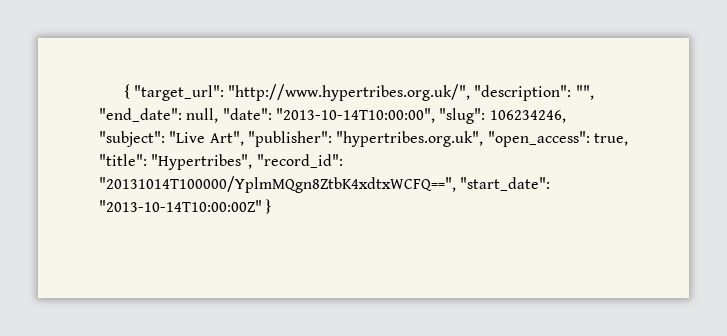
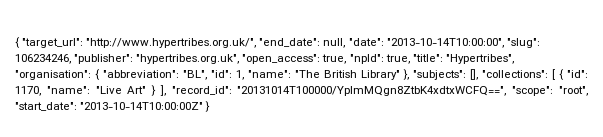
[474,85,594,101] "description": "", -> (257, 43) none
[99,131,244,147] "subject": "Live Art", -> (71, 59) none
[99,154,343,170] [99,176,456,193] "title": "Hypertribes", "record_id": "20131014T100000/YplmMQgn8ZtbK4xdtxWCFQ==", -> [349,54,514,64] [15,69,588,80] [15,85,588,96] "npld": true, "title": "Hypertribes", "organisation": { "abbreviation": "BL", "id": 1, "name": "The British Library" }, "subjects": [], "collections": [ { "id": 1170, "name": "Live Art" } ], "record_id": "20131014T100000/YplmMQgn8ZtbK4xdtxWCFQ==", "scope": "root",

